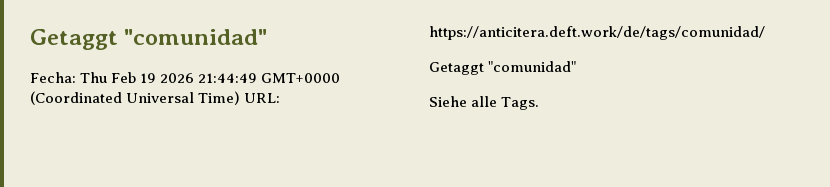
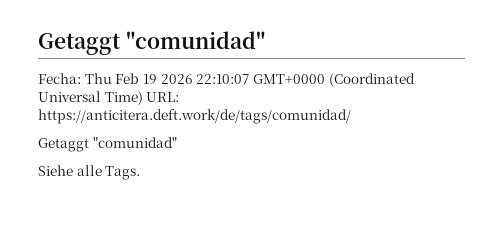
[198,73,258,83] 21:44:49 -> [196,74,250,84] 22:10:07

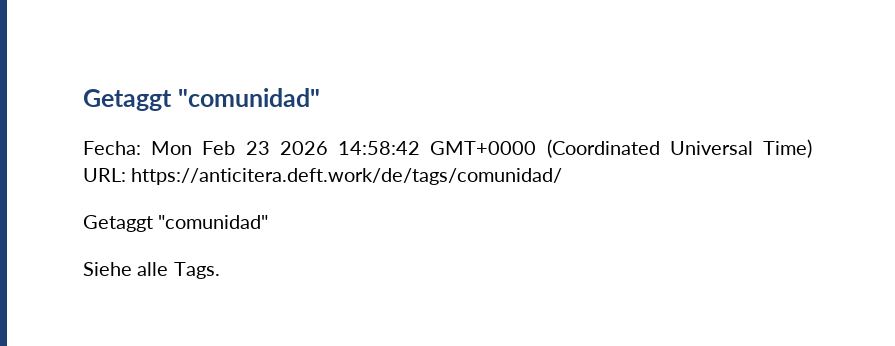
[84,73,250,84] Thu Feb 19 2026 22:10:07 -> [151,141,421,155] Mon Feb 23 2026 14:58:42

